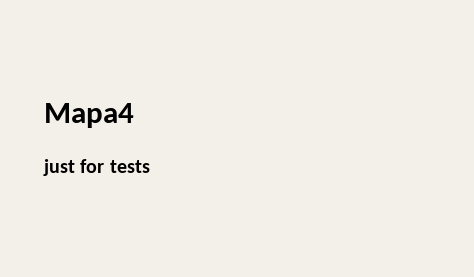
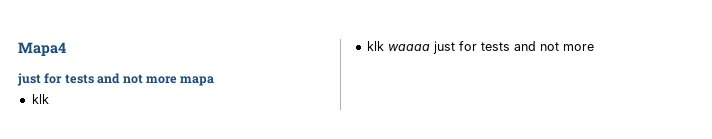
(150, 166) none -> [97,73,215,86] [31,94,49,104] [366,41,594,54] and not more mapa // klk // klk waaaa just for tests and not more

